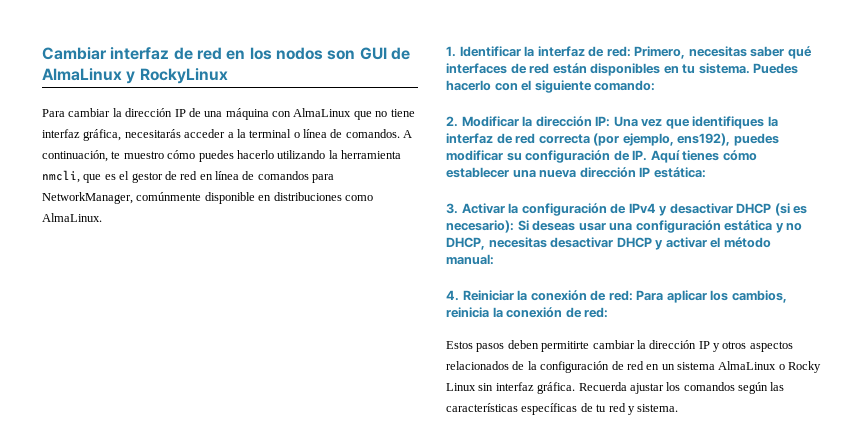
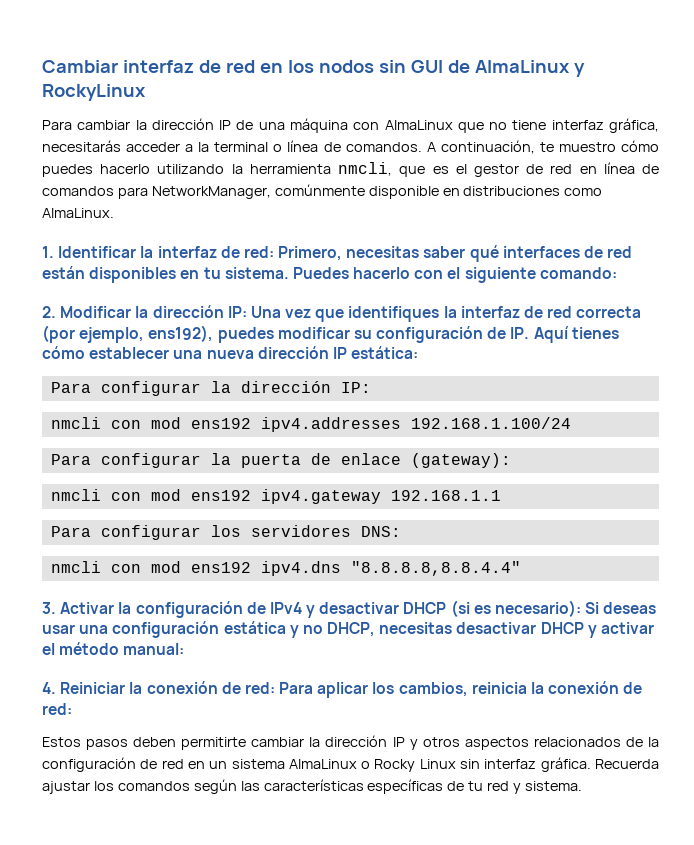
[327,50,356,60] son -> [378,60,406,73] sin
(706, 172) none -> [50,381,371,396] [50,417,571,432] [50,453,511,468] [50,489,501,504] [50,525,401,540] [50,561,521,576] // Para configurar la dirección IP: // nmcli con mod ens192 ipv4.addresses 192.168.1.100/24 // Para configurar la puerta de enlace (gateway): // nmcli con mod ens192 ipv4.gateway 192.168.1.1 // Para configurar los servidores DNS: // nmcli con mod ens192 ipv4.dns "8.8.8.8,8.8.4.4"

